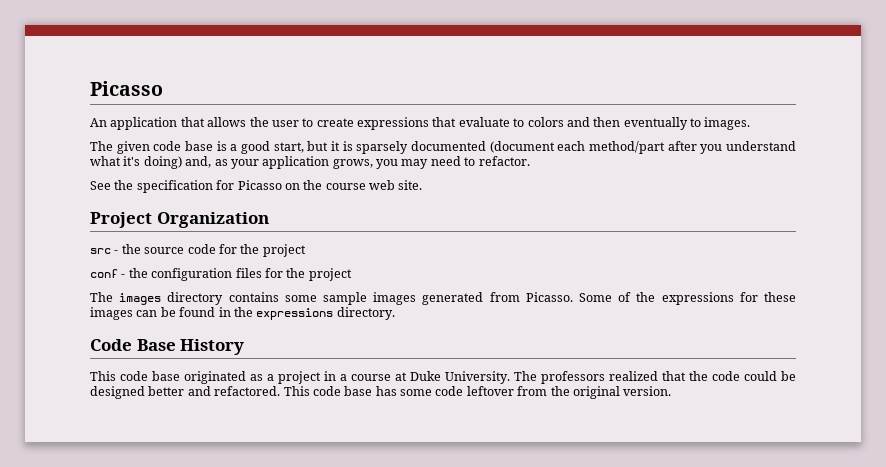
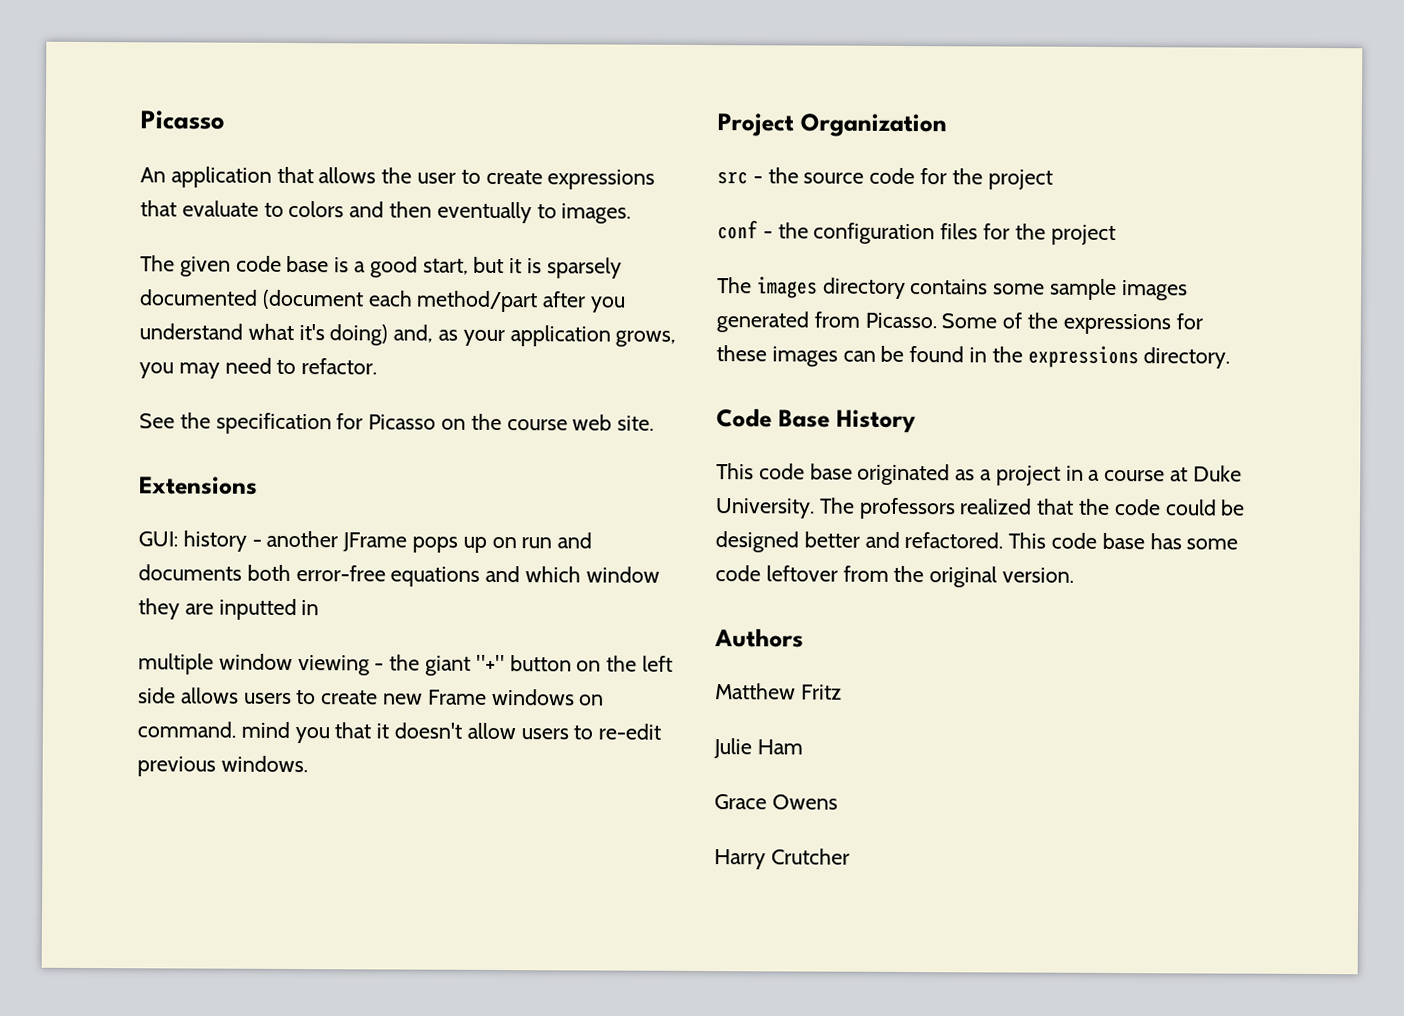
(423, 185) none -> [139,476,258,495] [138,530,593,553] [138,564,660,587] [138,598,320,621] [138,653,674,676] [138,687,605,706] [137,721,662,744] [137,755,308,777] // Extensions // GUI: history - another JFrame pops up on run and documents both error-free equations and which window they are inputted in // multiple window viewing - the giant "+" button on the left side allows users to create new Frame windows on command. mind you that it doesn't allow users to re-edit previous windows.
(672, 391) none -> [714,628,804,648] [715,683,842,700] [713,738,803,759] [714,794,838,810] [714,848,850,870] // Authors // Matthew Fritz // Julie Ham // Grace Owens // Harry Crutcher

